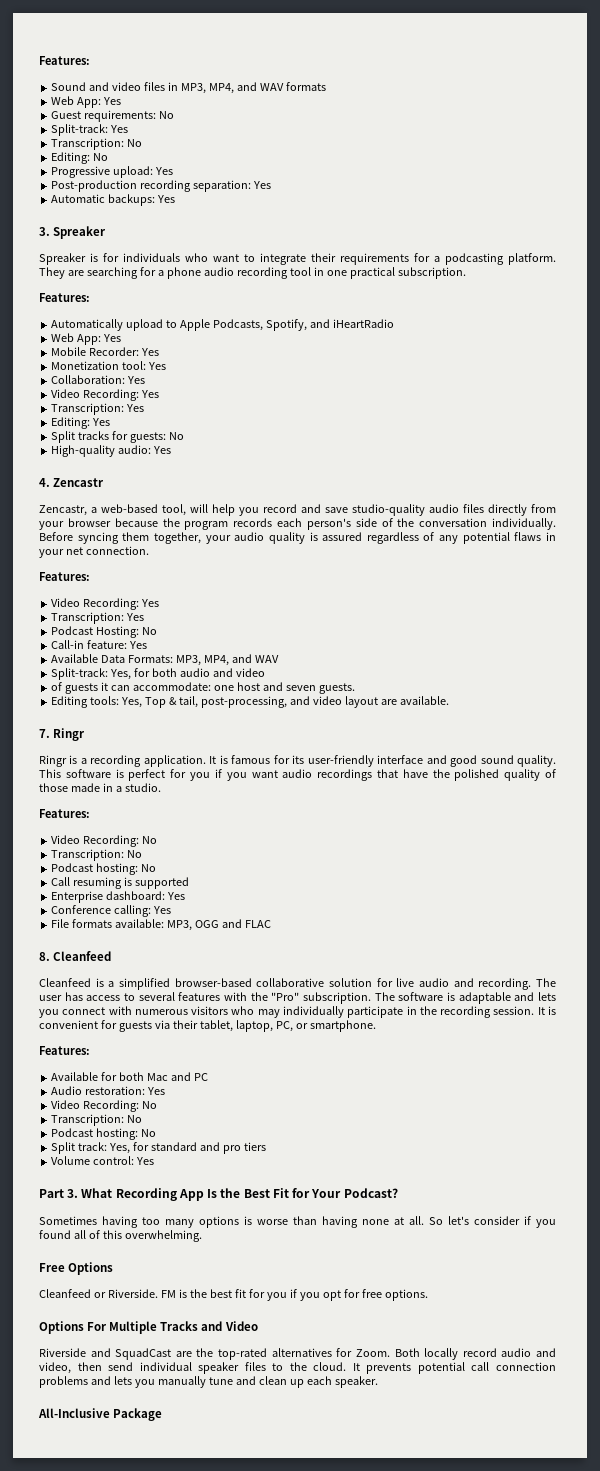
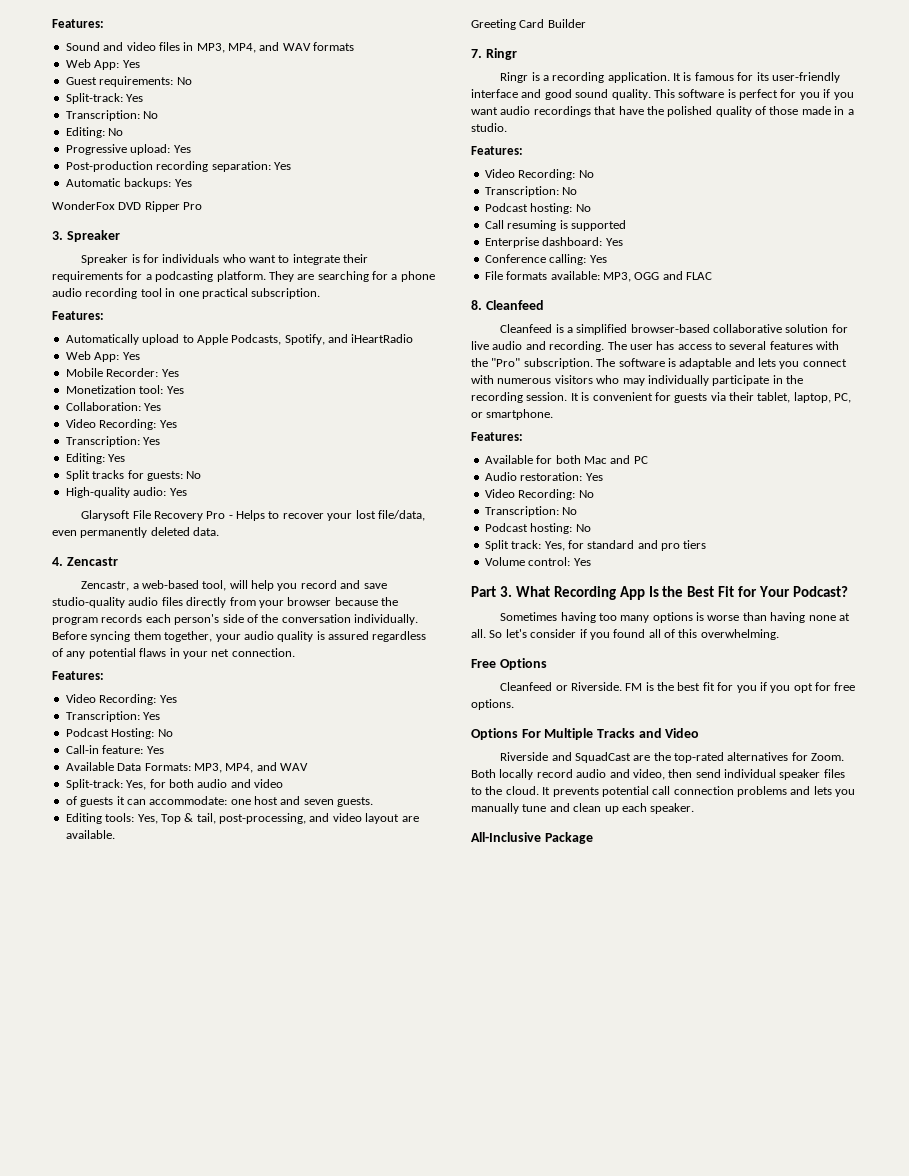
(176, 199) none -> [52,201,203,212] // WonderFox DVD Ripper Pro
(172, 450) none -> [81,510,425,521] [52,527,220,538] // Glarysoft File Recovery Pro - Helps to recover your lost file/data, even permanently deleted data.
(449, 700) none -> [471,19,586,30] // Greeting Card Builder

